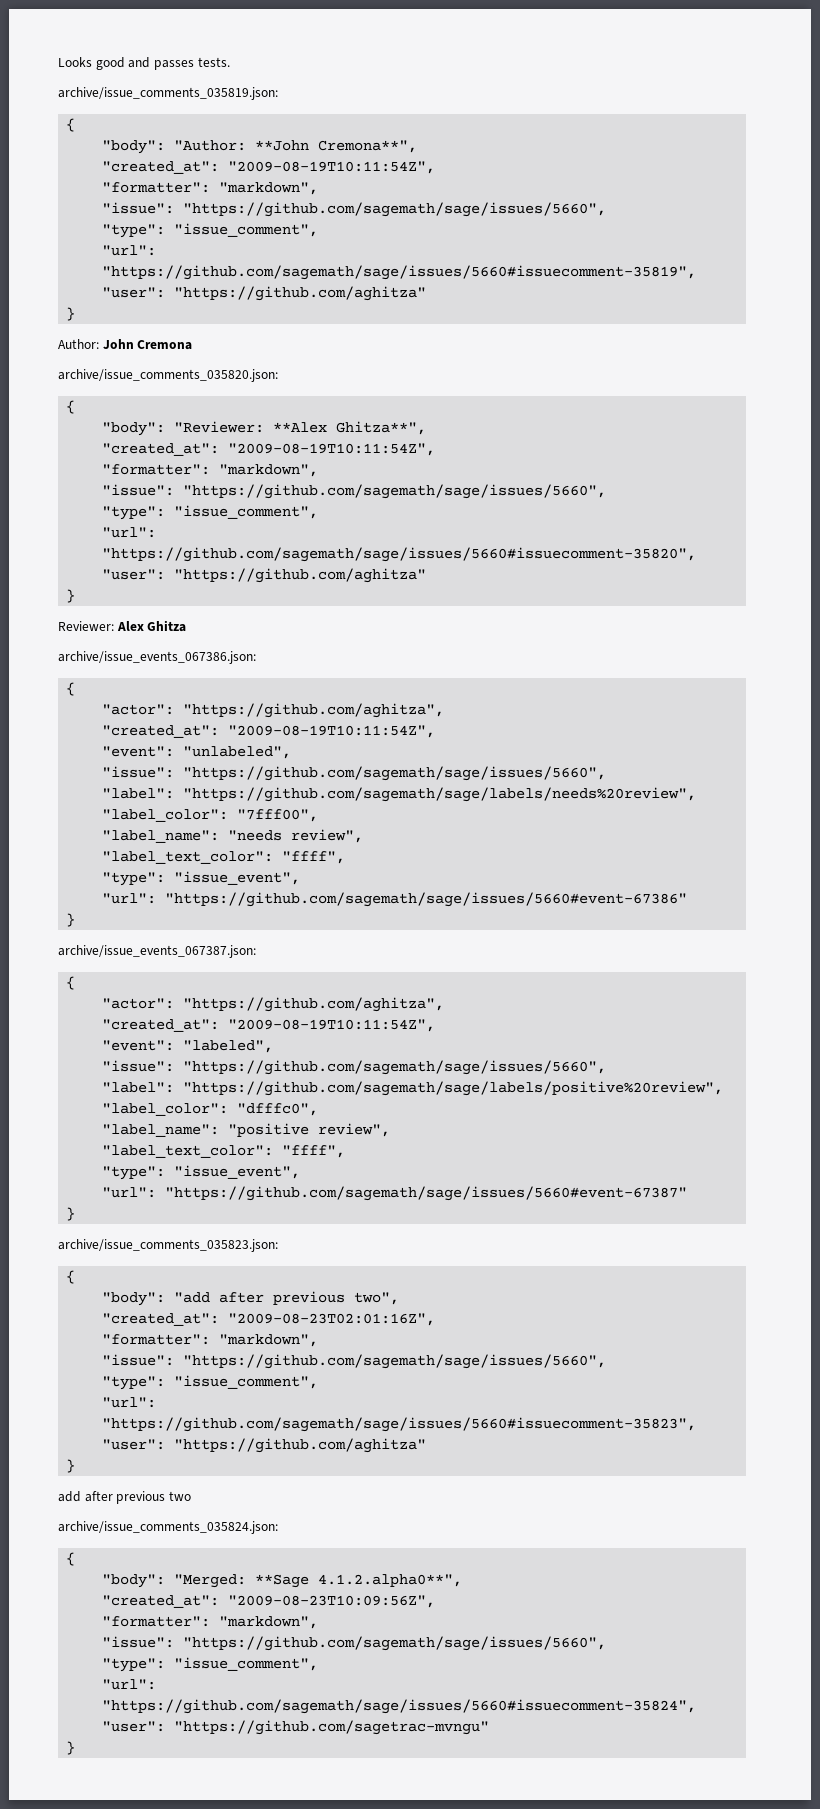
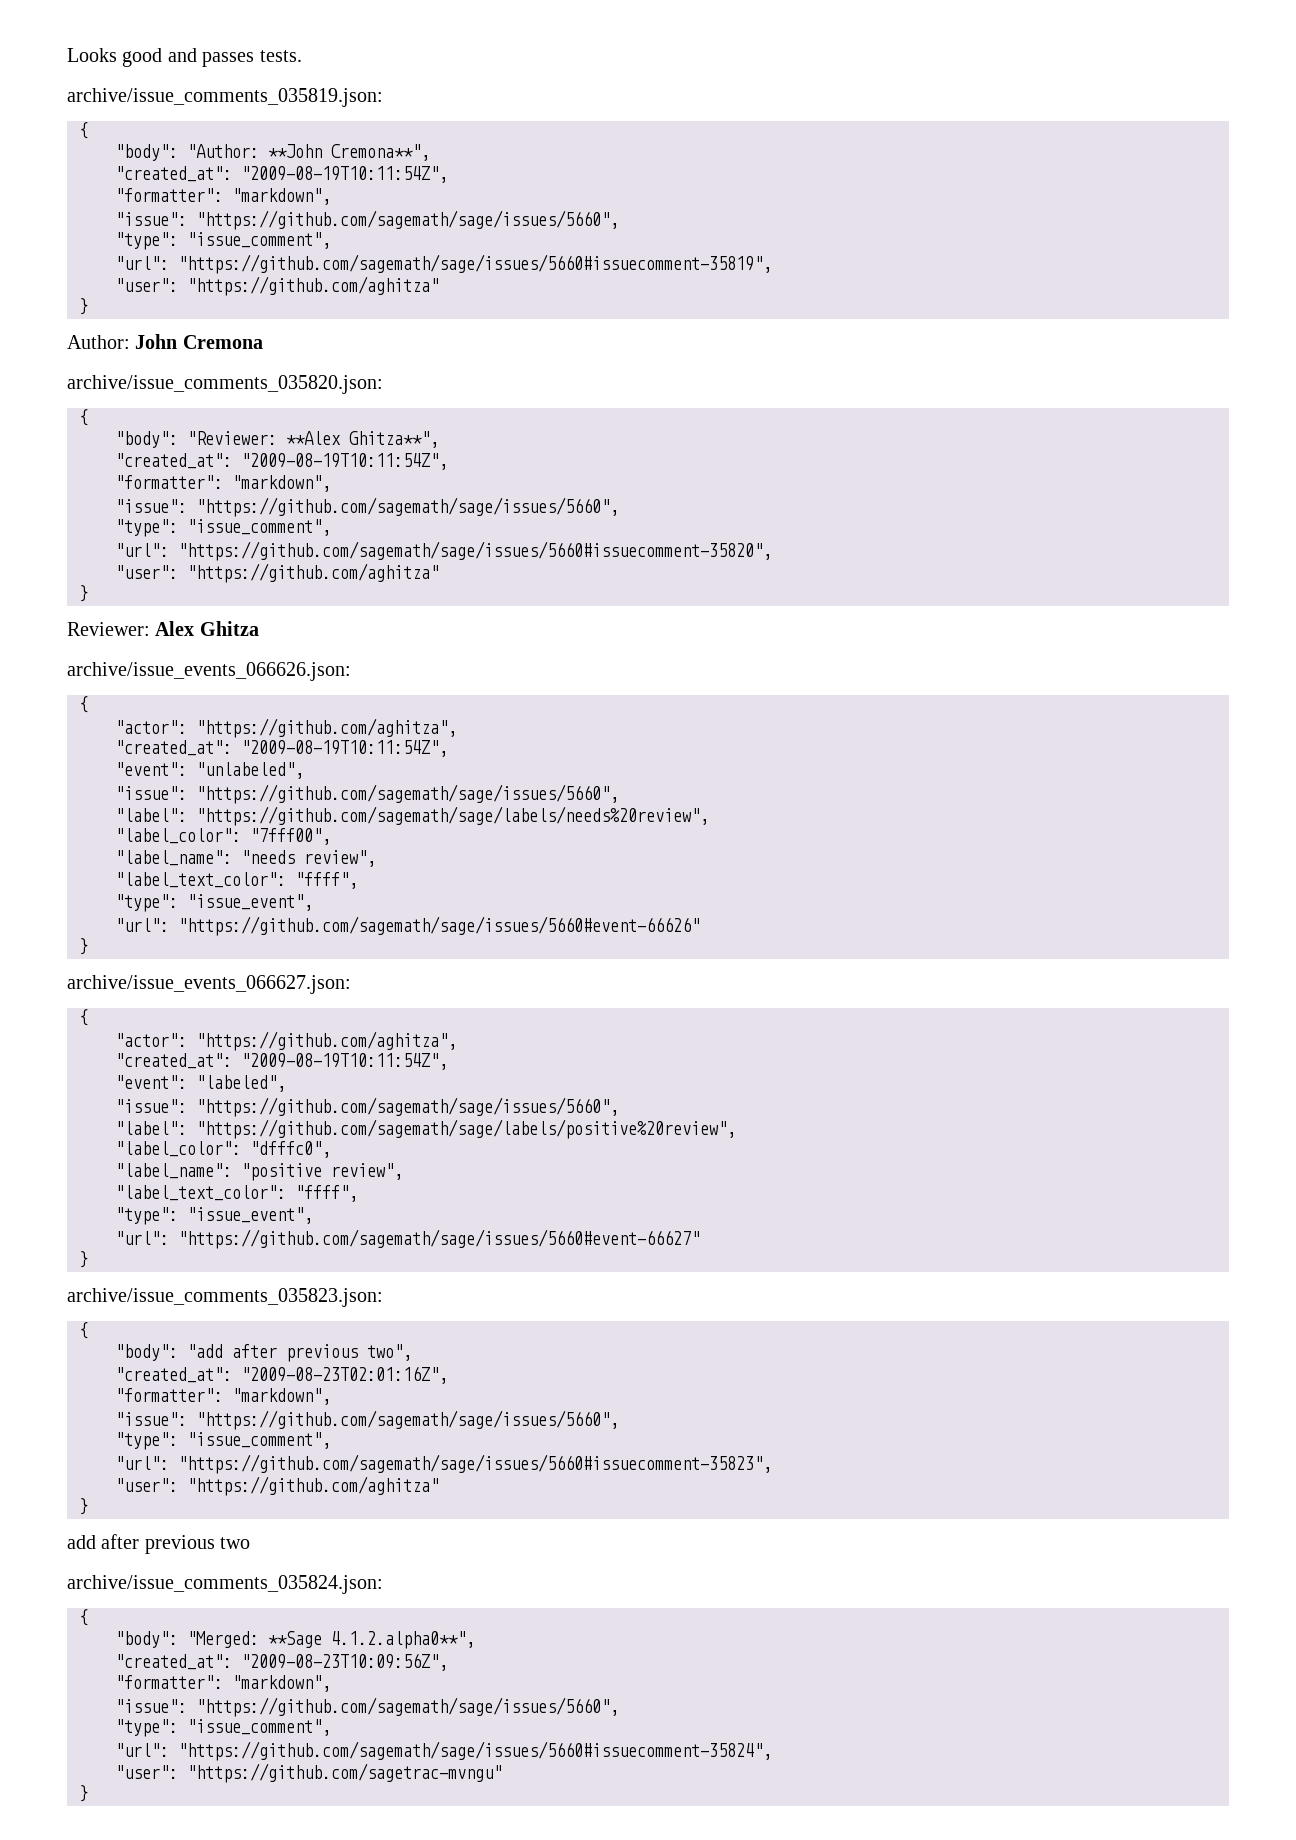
[58,651,256,664] archive/issue_events_067386.json: -> [67,662,351,681] archive/issue_events_066626.json:
[165,892,688,907] [66,913,76,927] [58,945,256,958] "https://github.com/sagemath/sage/issues/5660#event-67386" // } // archive/issue_events_067387.json: -> [178,916,700,936] [79,938,88,955] [67,975,351,994] "https://github.com/sagemath/sage/issues/5660#event-66626" // } // archive/issue_events_066627.json:
[165,1186,688,1201] "https://github.com/sagemath/sage/issues/5660#event-67387" -> [178,1229,700,1249] "https://github.com/sagemath/sage/issues/5660#event-66627"

